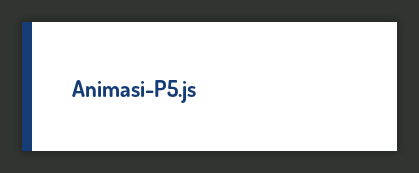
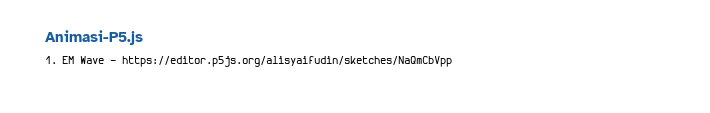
(196, 91) none -> [45,56,453,67] // 1. EM Wave - https://editor.p5js.org/alisyaifudin/sketches/NaQmCbVpp

